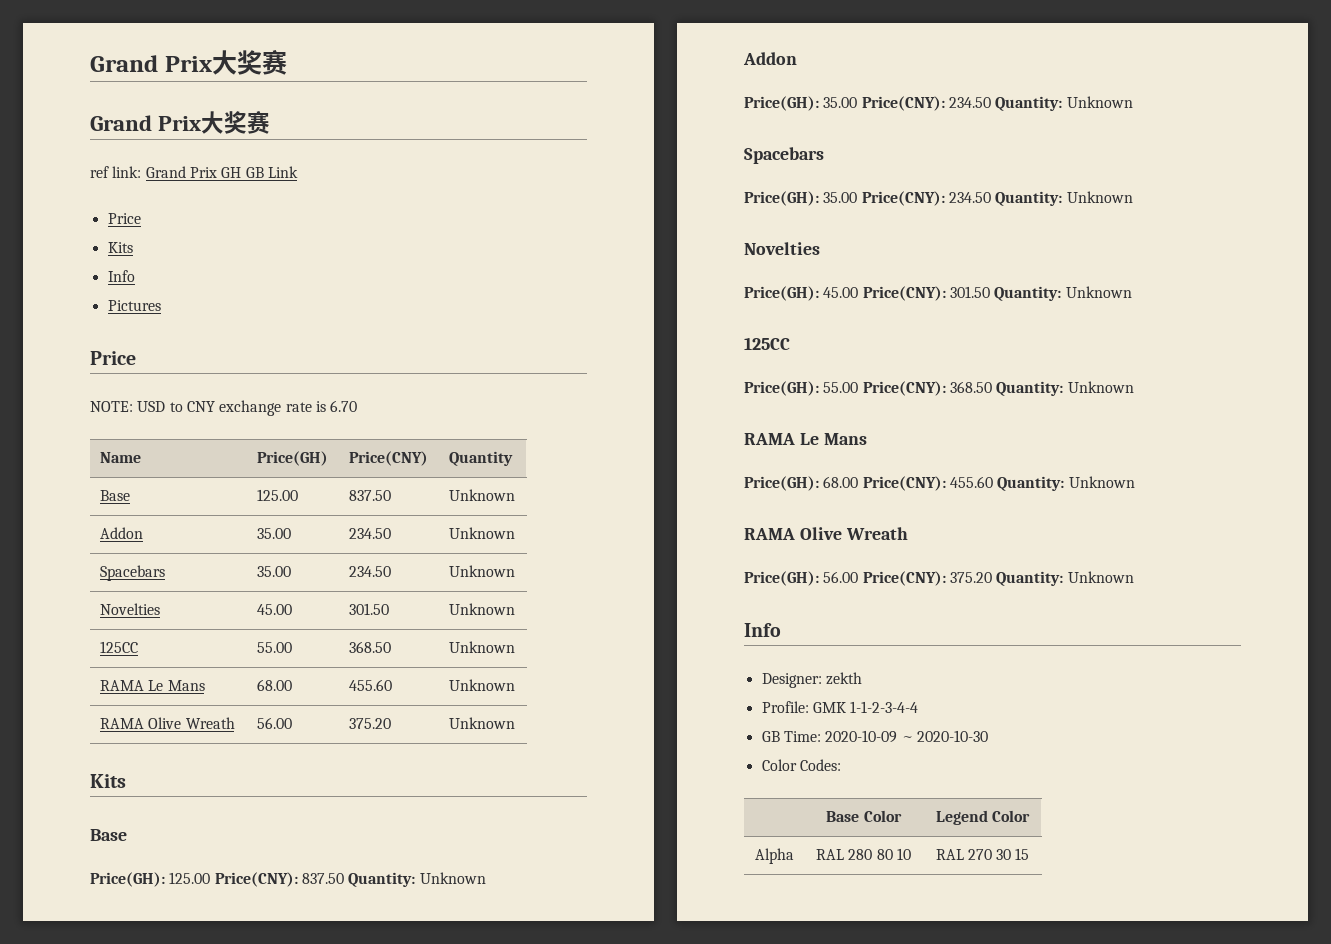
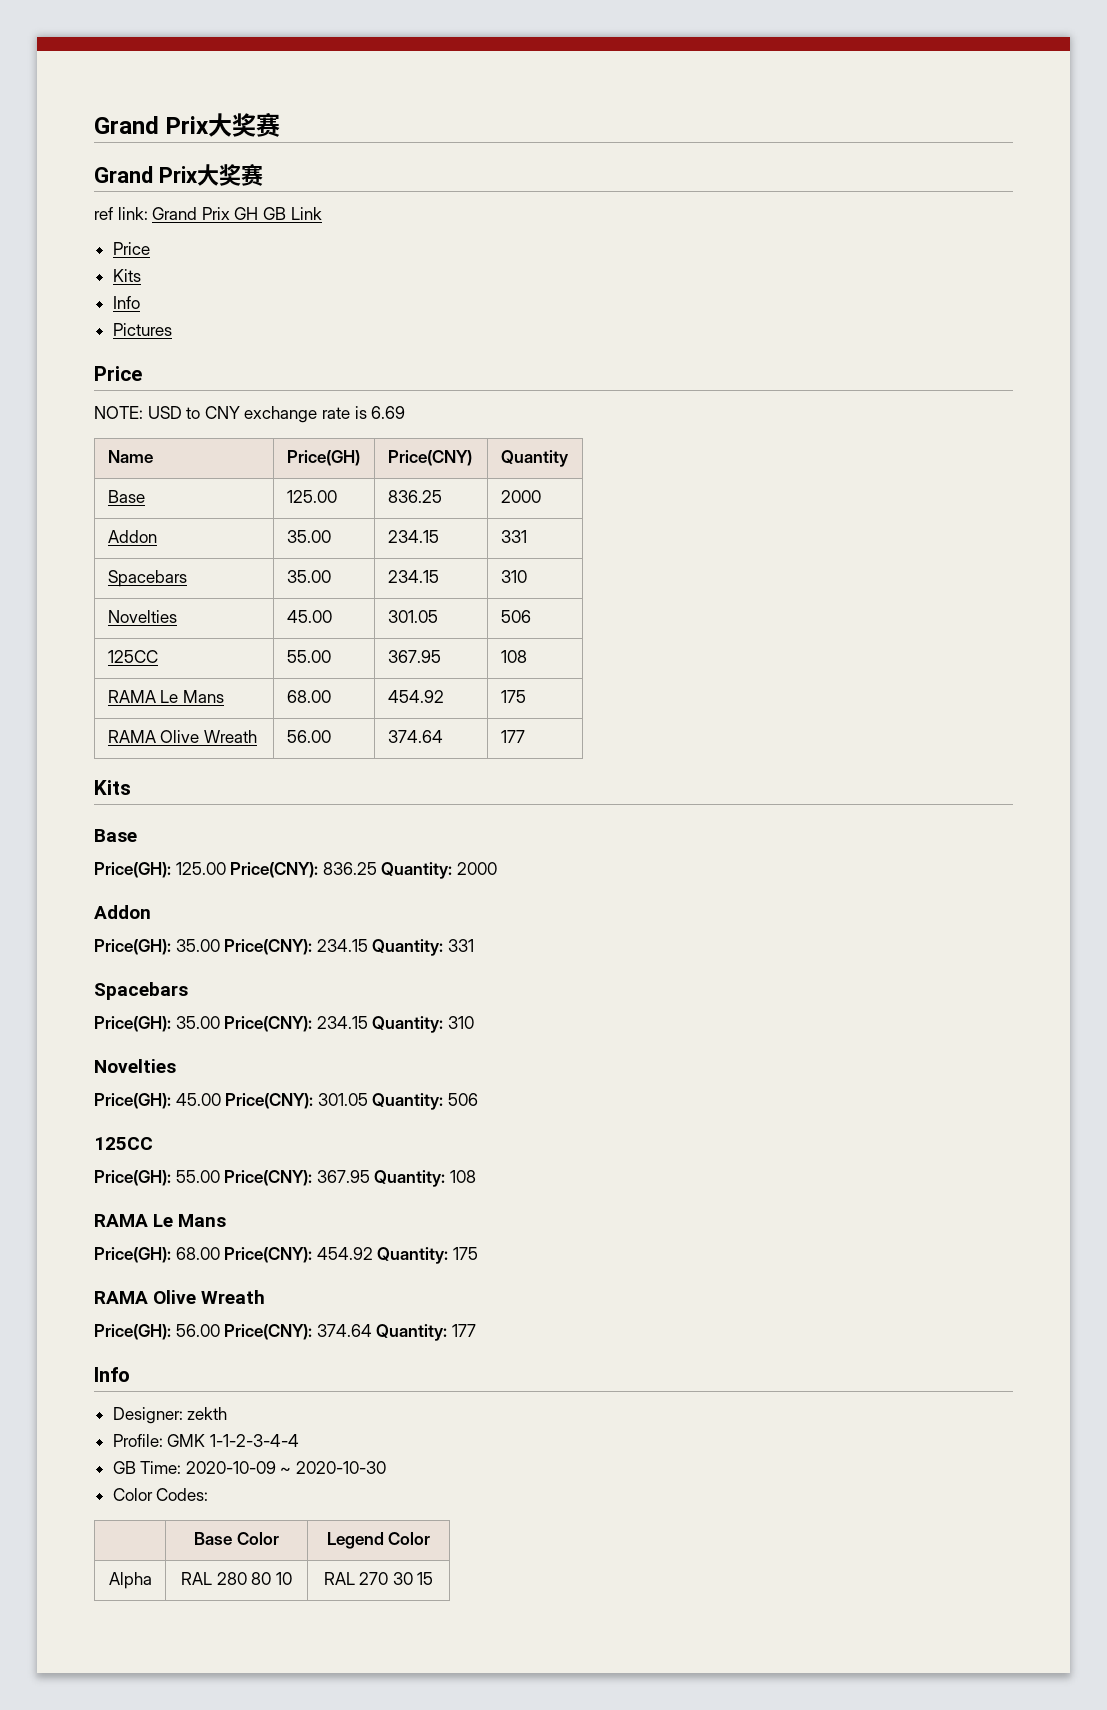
[330,400,358,412] 6.70 -> [371,406,406,419] 6.69
[348,490,391,501] [448,489,515,501] 837.50 | Unknown -> [387,490,442,503] [500,490,541,503] 836.25 | 2000
[348,528,391,539] [448,527,515,539] 234.50 | Unknown -> [387,530,439,543] [500,530,527,543] 234.15 | 331
[348,566,391,577] [448,565,515,577] 234.50 | Unknown -> [387,570,439,583] [500,570,527,583] 234.15 | 310
[348,603,389,615] [448,603,515,615] 301.50 | Unknown -> [387,610,438,623] [500,610,531,623] 301.05 | 506
[348,641,391,653] [448,641,515,653] 368.50 | Unknown -> [387,650,441,663] [500,650,527,663] 367.95 | 108
[348,679,392,691] [448,679,515,691] 455.60 | Unknown -> [387,690,444,703] [500,690,526,703] 454.92 | 175
[348,718,391,729] [448,717,515,729] 375.20 | Unknown -> [387,730,443,743] [500,730,525,743] 374.64 | 177
[301,872,486,887] 837.50 Quantity: Unknown -> [322,862,497,879] 836.25 Quantity: 2000
[948,96,1133,111] 234.50 Quantity: Unknown -> [316,939,474,956] 234.15 Quantity: 331
[948,191,1133,206] 234.50 Quantity: Unknown -> [316,1016,474,1033] 234.15 Quantity: 310
[949,286,1132,301] 301.50 Quantity: Unknown -> [317,1093,478,1110] 301.05 Quantity: 506
[949,381,1134,396] 368.50 Quantity: Unknown -> [316,1170,476,1187] 367.95 Quantity: 108
[949,476,1135,491] 455.60 Quantity: Unknown -> [316,1247,478,1264] 454.92 Quantity: 175
[949,571,1134,586] 375.20 Quantity: Unknown -> [316,1324,476,1341] 374.64 Quantity: 177

